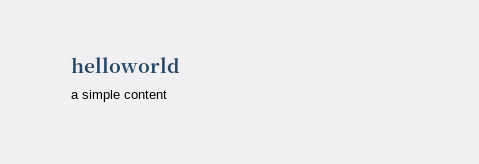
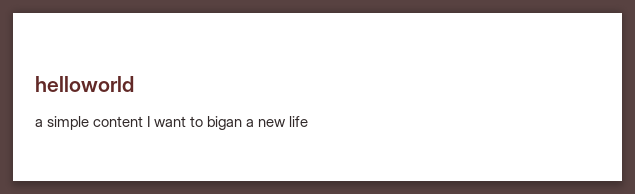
(167, 94) none -> [147,116,309,130] I want to bigan a new life

